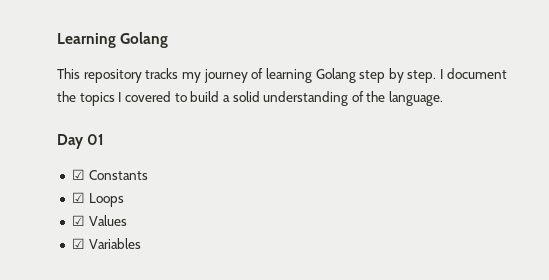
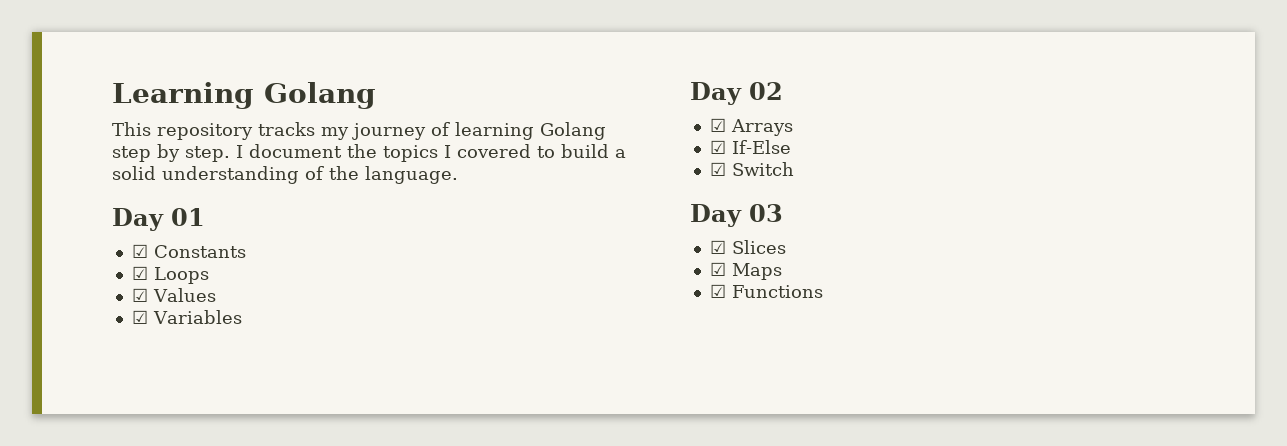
(141, 243) none -> [690,82,783,105] [709,118,793,136] [709,140,791,154] [709,162,794,176] [690,204,783,227] [709,240,786,254] [709,262,782,280] [709,284,823,298] // Day 02 // ☑ Arrays // ☑ If-Else // ☑ Switch // Day 03 // ☑ Slices // ☑ Maps // ☑ Functions

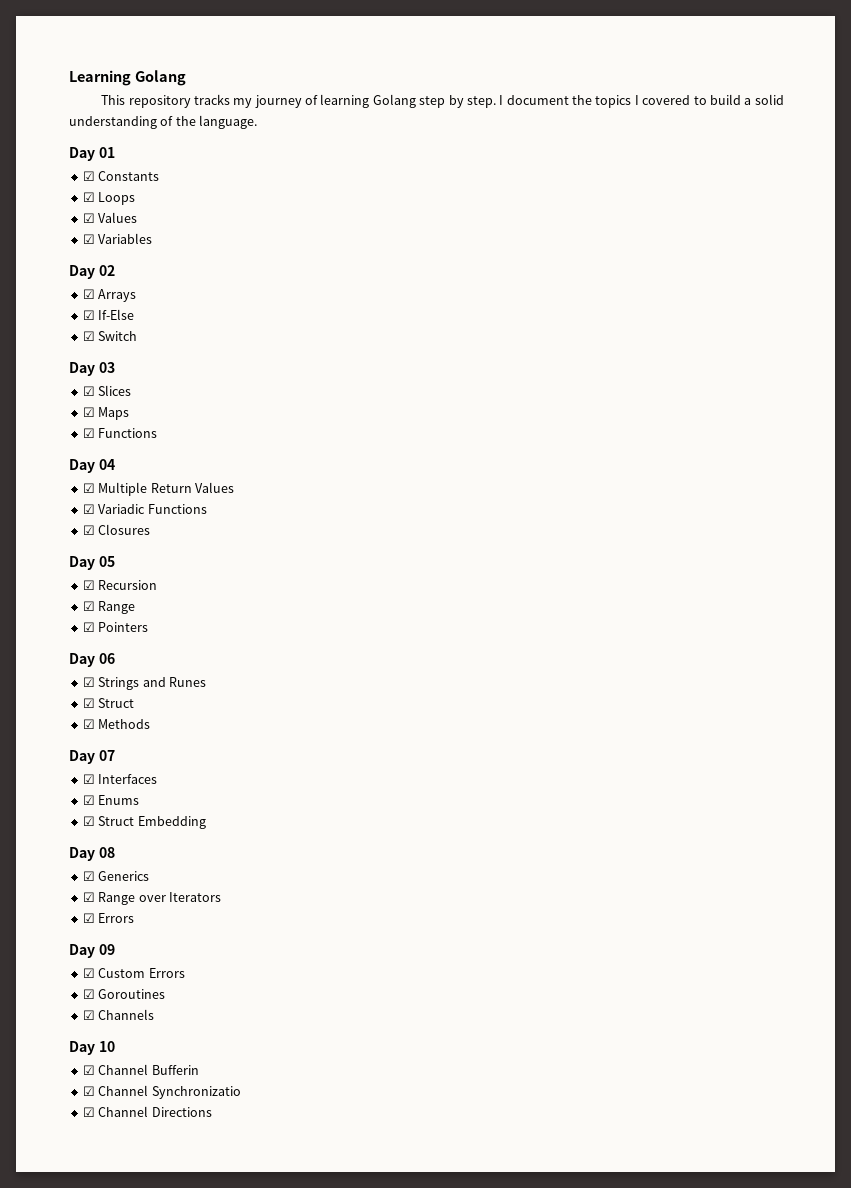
(823, 291) none -> [69,459,115,473] [82,482,234,496] [82,504,207,514] [82,524,151,535] [69,556,115,570] [82,580,158,590] [82,601,136,614] [82,622,149,632] [69,653,115,667] [82,677,206,690] [82,698,135,708] [82,719,151,729] [69,750,115,764] [82,774,158,784] [82,795,140,805] [82,816,206,829] [69,847,115,861] [82,871,150,881] [82,892,221,905] [82,913,135,923] [69,944,115,958] [82,968,185,978] [82,989,166,999] [82,1009,155,1020] [69,1041,115,1055] [82,1064,199,1075] [82,1085,241,1099] [82,1106,212,1117] // Day 04 // ☑ Multiple Return Values // ☑ Variadic Functions // ☑ Closures // Day 05 // ☑ Recursion // ☑ Range // ☑ Pointers // Day 06 // ☑ Strings and Runes // ☑ Struct // ☑ Methods // Day 07 // ☑ Interfaces // ☑ Enums // ☑ Struct Embedding // Day 08 // ☑ Generics // ☑ Range over Iterators // ☑ Errors // Day 09 // ☑ Custom Errors // ☑ Goroutines // ☑ Channels // Day 10 // ☑ Channel Bufferin // ☑ Channel Synchronizatio // ☑ Channel Directions

